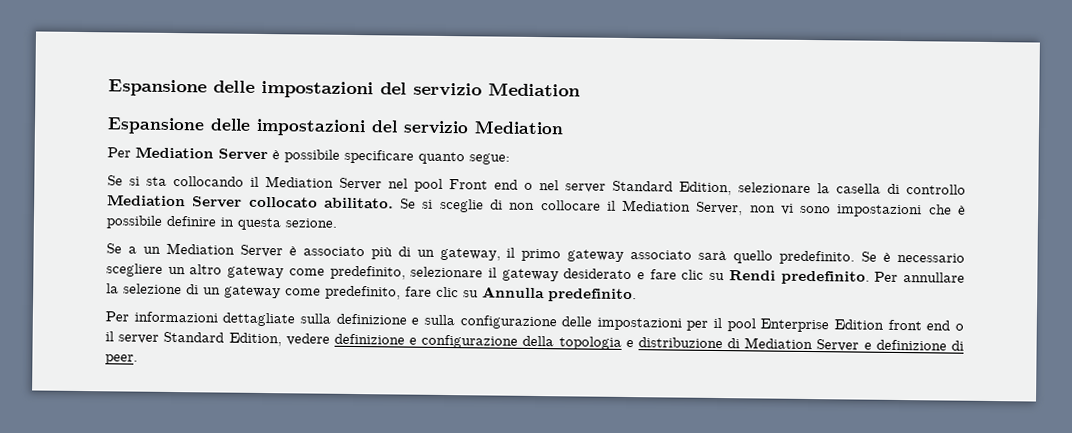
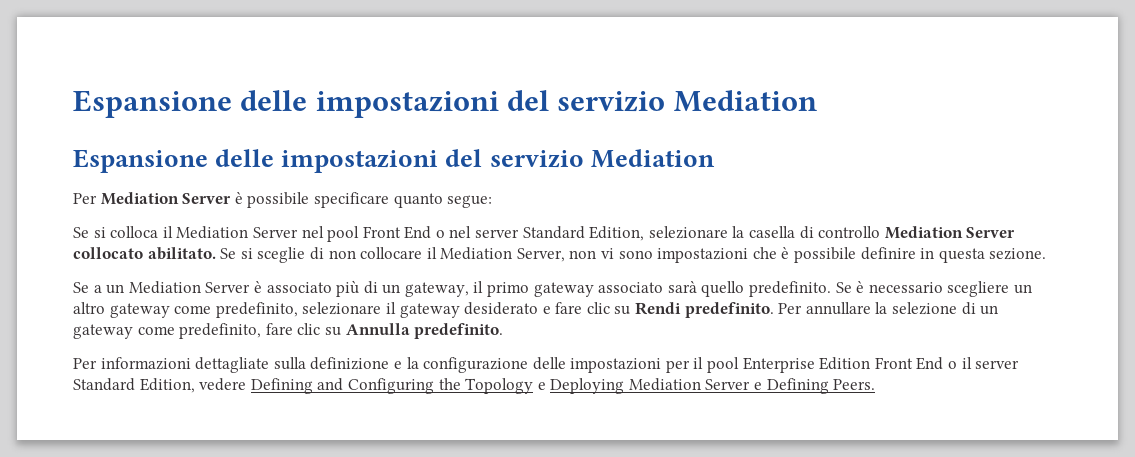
[146,176,244,187] sta collocando -> [110,226,159,238] colloca
[494,179,518,190] end -> [404,226,432,239] End
[423,314,455,326] sulla -> [406,357,419,369] la
[887,319,951,331] front end -> [874,357,944,370] Front End
[333,333,964,352] [105,354,138,365] definizione e configurazione della topologia e distribuzione di Mediation Server e definizione di peer. -> [250,378,876,394] Defining and Configuring the Topology e Deploying Mediation Server e Defining Peers.

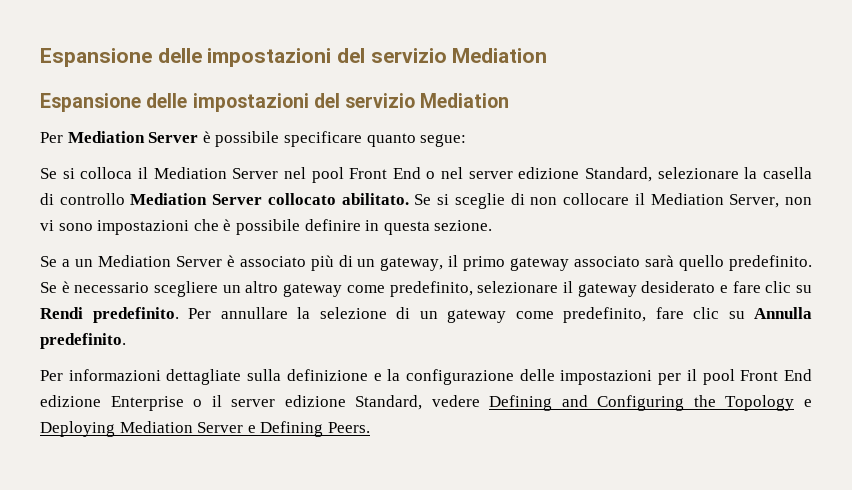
[522,226,645,241] Standard Edition, -> [518,167,653,182] edizione Standard,
[742,357,944,373] Enterprise Edition Front End -> [740,369,812,381] [40,395,184,411] Front End edizione Enterprise
[73,378,195,393] Standard Edition, -> [284,395,423,410] edizione Standard,

